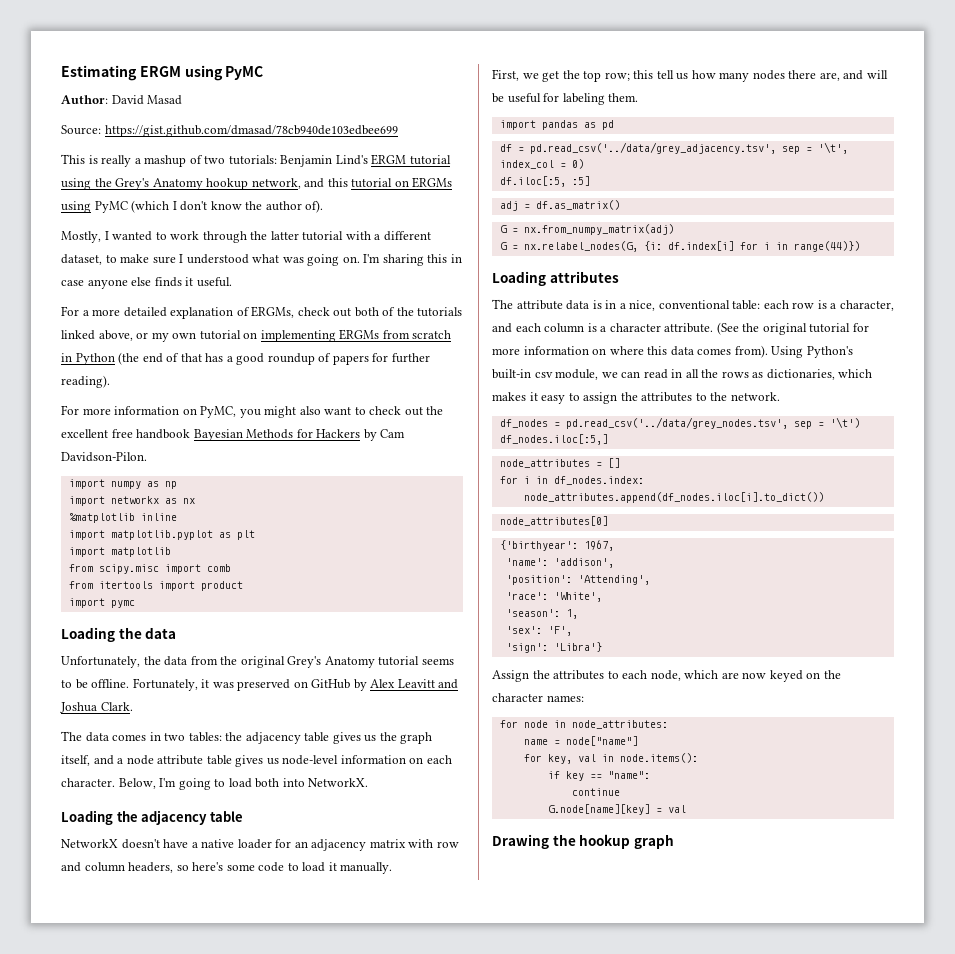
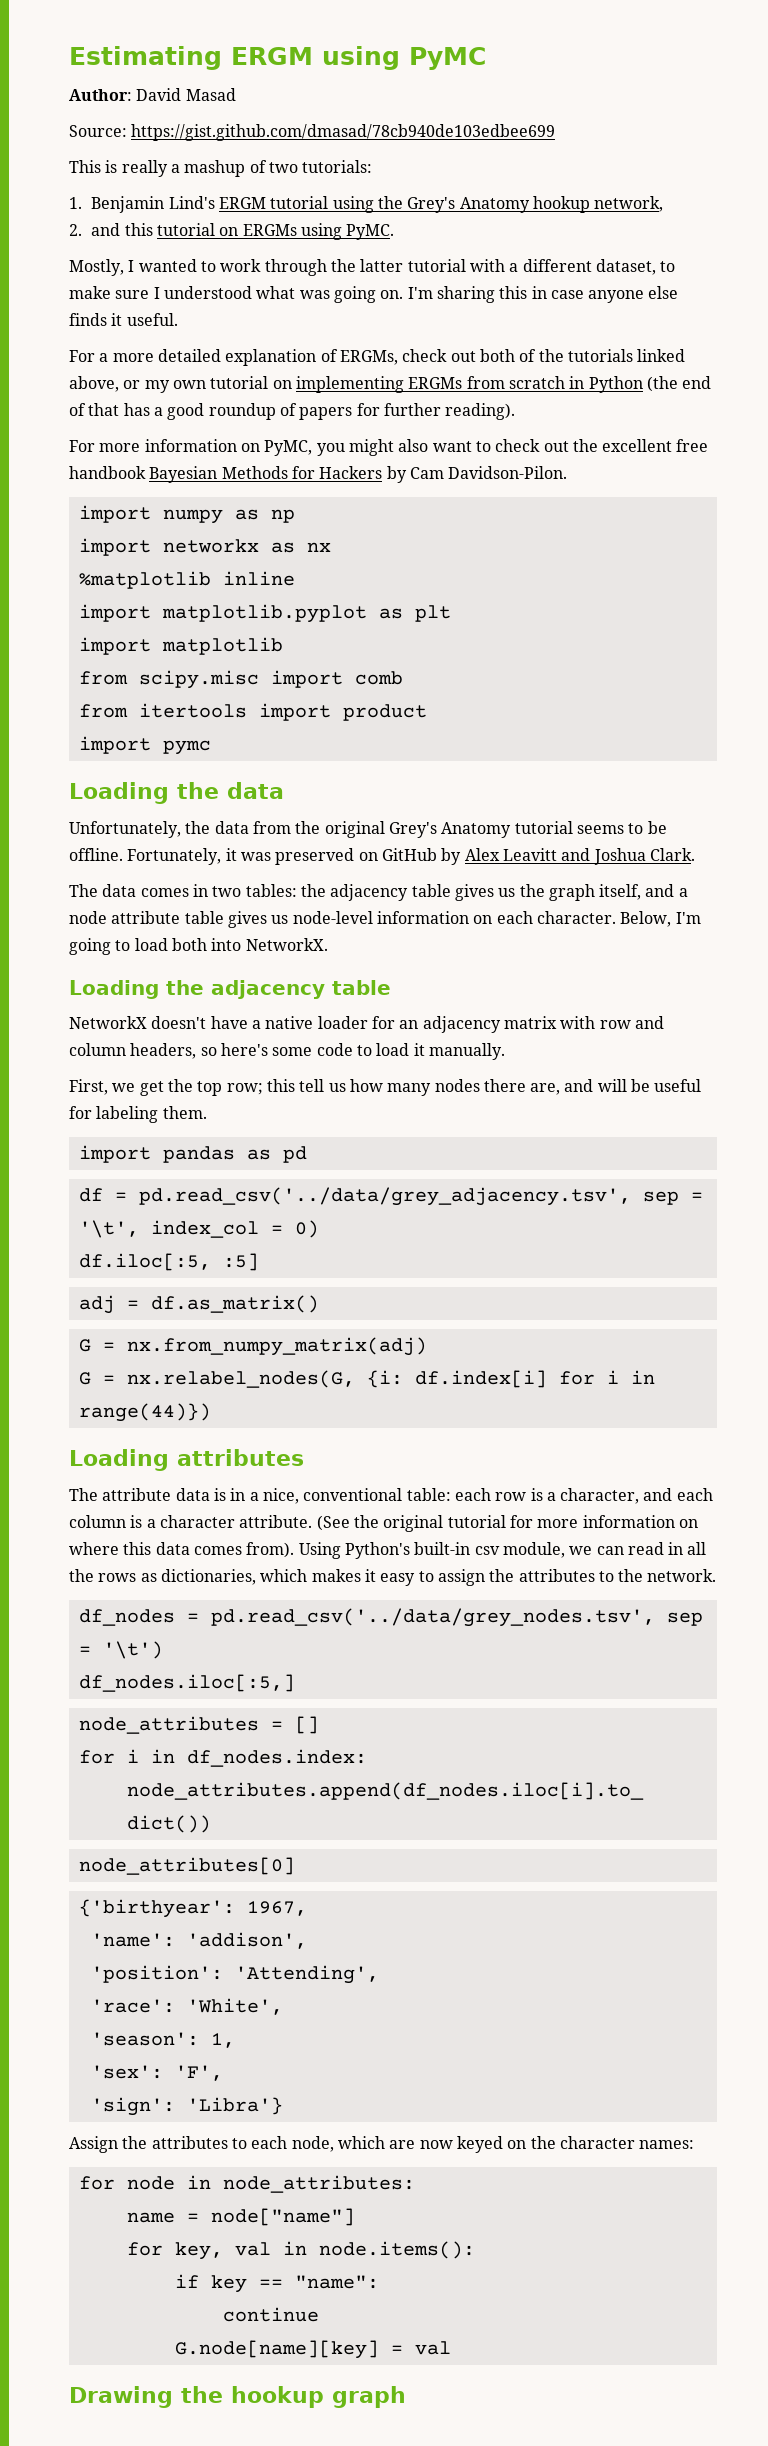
(277, 160) none -> [69,197,82,209] // 1.
(301, 183) none -> [69,224,82,236] // 2.
[94,200,324,213] PyMC (which I don't know the author of). -> [346,224,395,240] PyMC.

